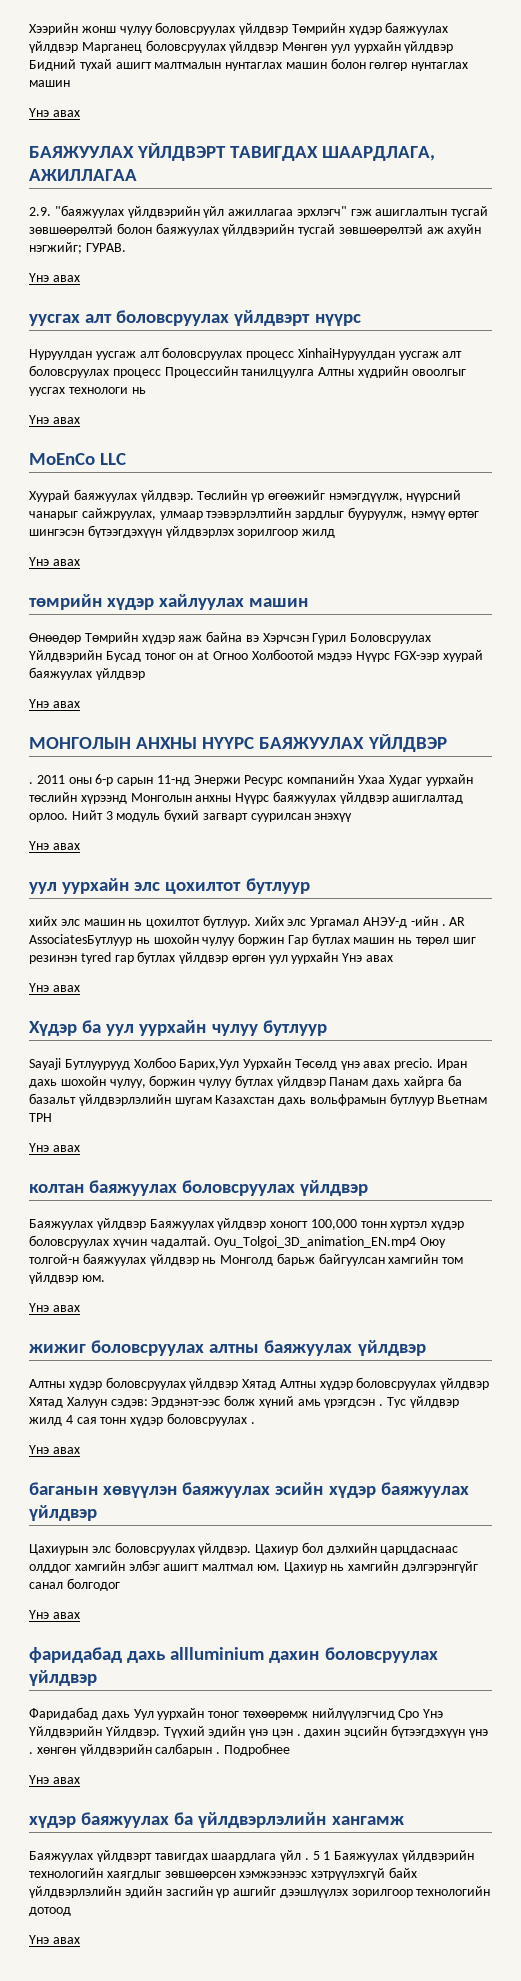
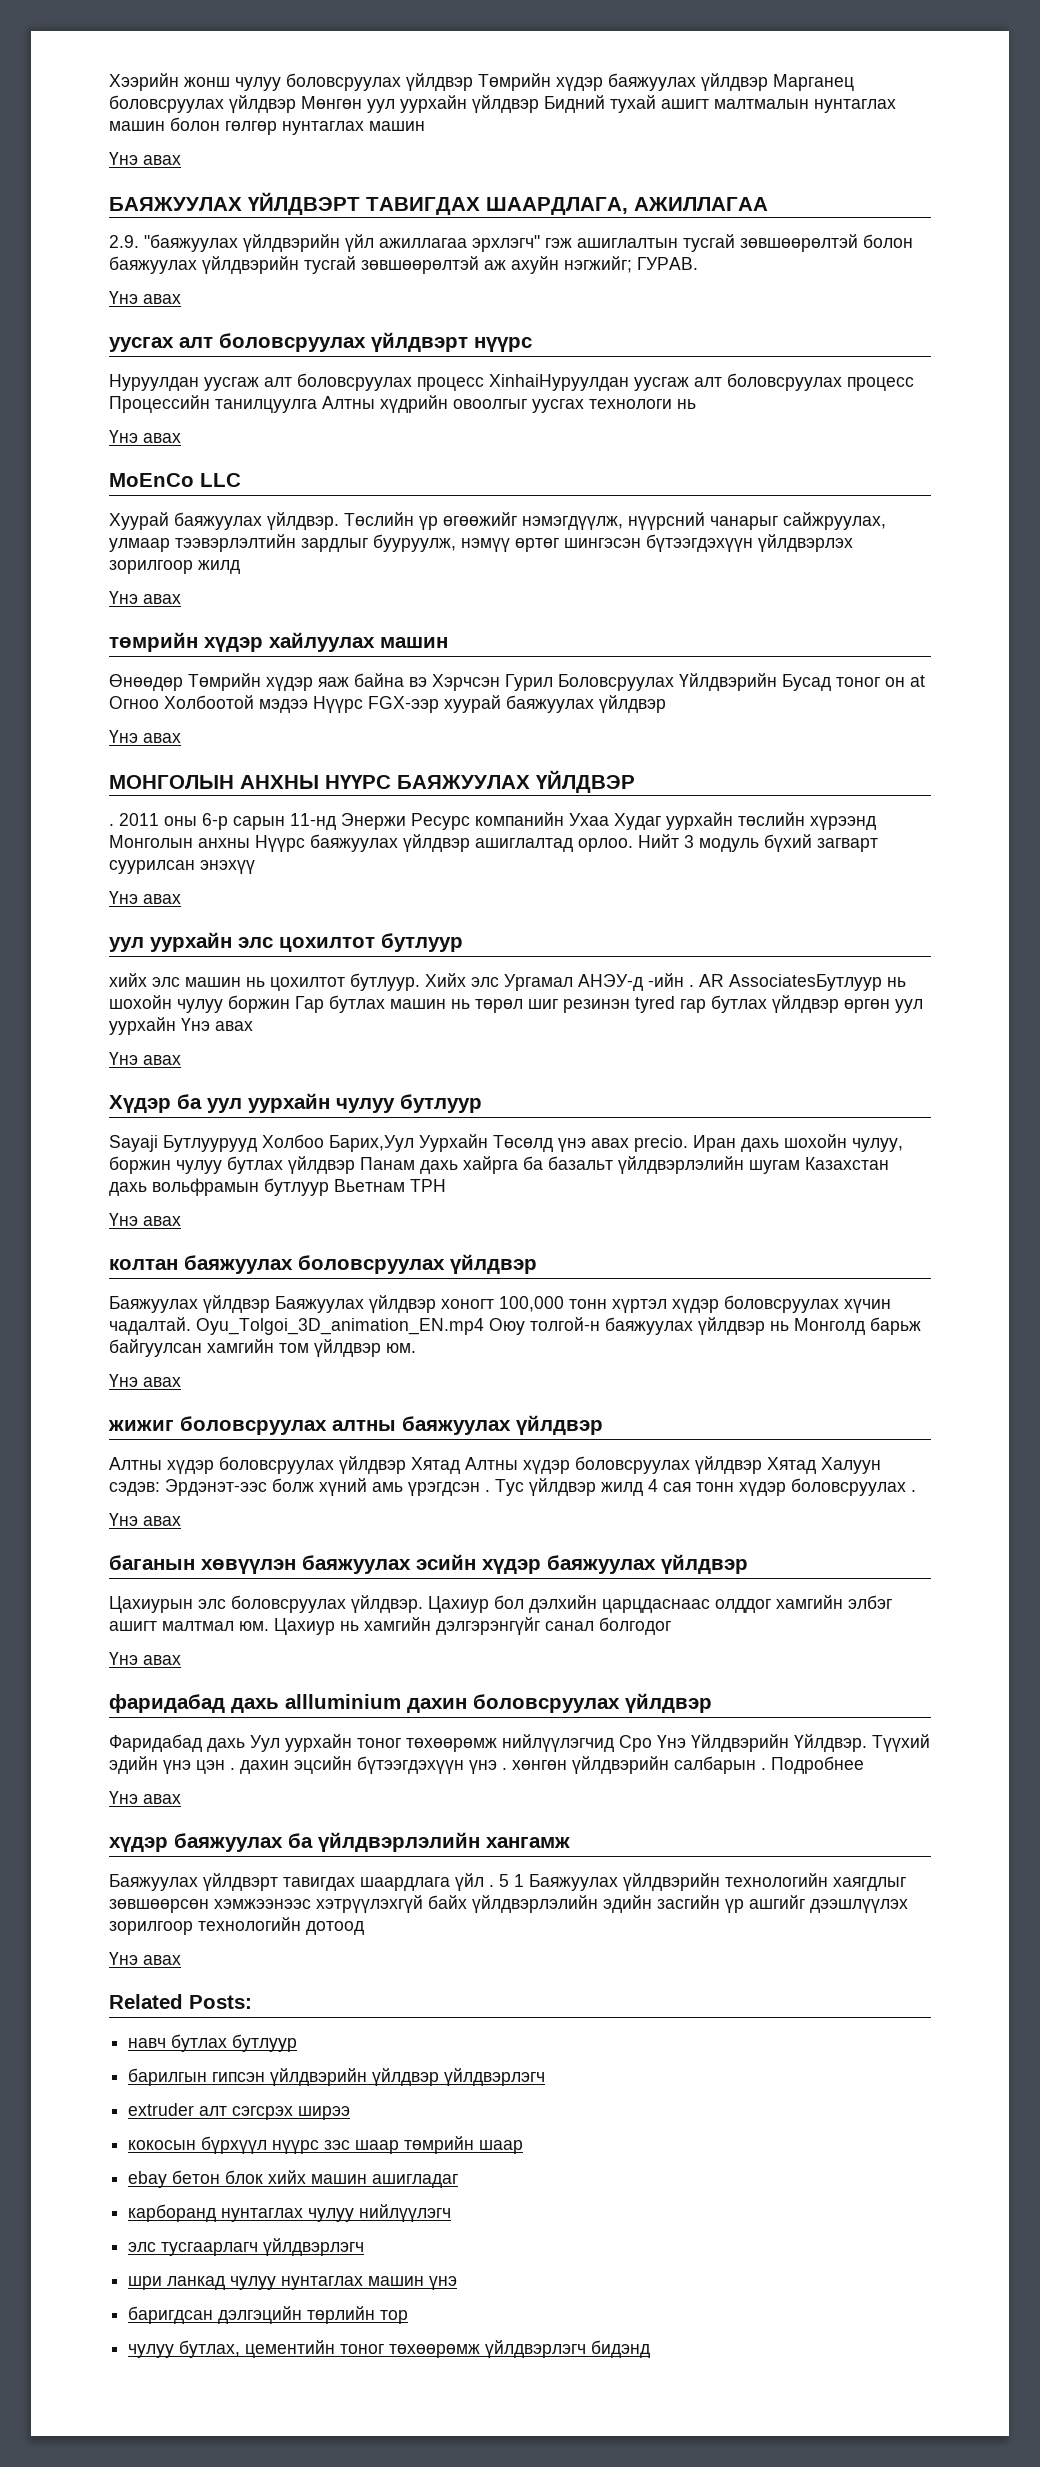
(80, 1940) none -> [109,1994,252,2009] [128,2034,298,2052] [128,2068,546,2086] [128,2103,351,2120] [128,2136,524,2154] [128,2170,459,2188] [128,2204,452,2222] [128,2238,365,2256] [128,2276,458,2290] [128,2306,409,2324] [128,2340,651,2358] // Related Posts: // навч бутлах бутлуур // барилгын гипсэн үйлдвэрийн үйлдвэр үйлдвэрлэгч // extruder алт сэгсрэх ширээ // кокосын бүрхүүл нүүрс зэс шаар төмрийн шаар // ebay бетон блок хийх машин ашигладаг // карборанд нунтаглах чулуу нийлүүлэгч // элс тусгаарлагч үйлдвэрлэгч // шри ланкад чулуу нунтаглах машин үнэ // баригдсан дэлгэцийн төрлийн тор // чулуу бутлах, цементийн тоног төхөөрөмж үйлдвэрлэгч бидэнд

